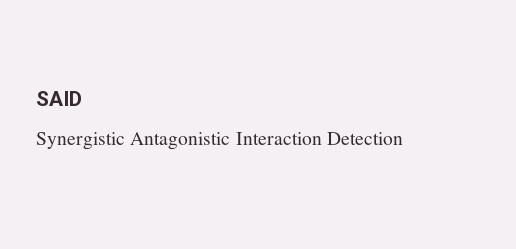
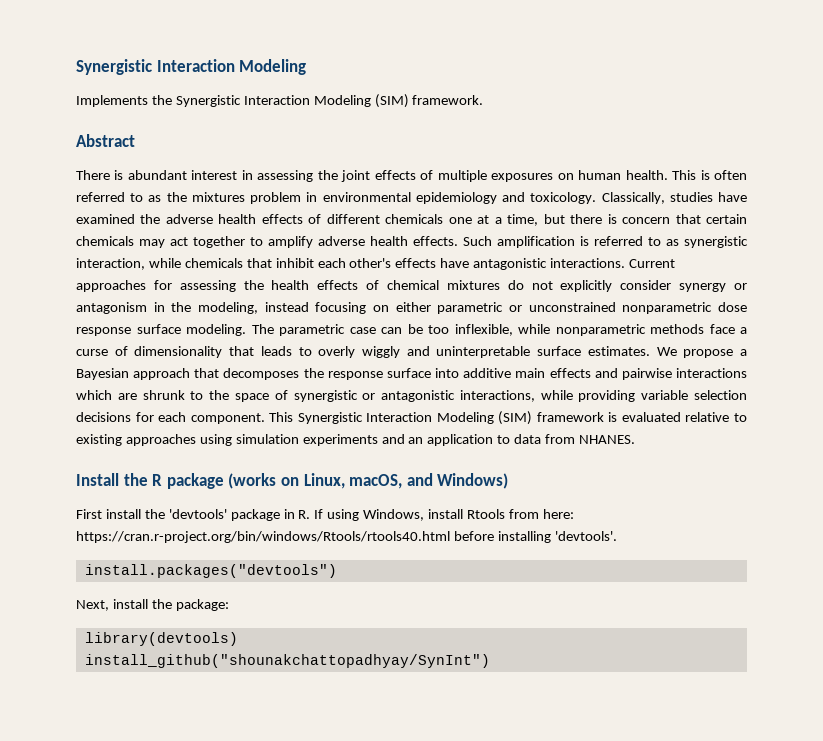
[36,91,82,106] [36,132,403,150] SAID // Synergistic Antagonistic Interaction Detection -> [76,59,307,75] [76,94,484,108] [76,134,135,147] [76,170,748,182] [76,192,748,204] [76,214,748,226] [76,236,748,248] [76,258,676,270] [76,280,748,292] [76,302,747,314] [76,324,747,336] [76,346,747,358] [76,368,747,380] [76,390,747,402] [76,411,748,425] [76,434,636,446] [76,473,509,489] [76,509,574,521] [76,531,617,543] [84,564,337,578] [76,599,229,611] [84,632,238,646] [84,654,490,668] Synergistic Interaction Modeling // Implements the Synergistic Interaction Modeling (SIM) framework. // Abstract // There is abundant interest in assessing the joint effects of multiple exposures on human health. This is often referred to as the mixtures problem in environmental epidemiology and toxicology. Classically, studies have examined the adverse health effects of different chemicals one at a time, but there is concern that certain chemicals may act together to amplify adverse health effects. Such amplification is referred to as synergistic interaction, while chemicals that inhibit each other's effects have antagonistic interactions. Current approaches for assessing the health effects of chemical mixtures do not explicitly consider synergy or antagonism in the modeling, instead focusing on either parametric or unconstrained nonparametric dose response surface modeling. The parametric case can be too inflexible, while nonparametric methods face a curse of dimensionality that leads to overly wiggly and uninterpretable surface estimates. We propose a Bayesian approach that decomposes the response surface into additive main effects and pairwise interactions which are shrunk to the space of synergistic or antagonistic interactions, while providing variable selection decisions for each component. This Synergistic Interaction Modeling (SIM) framework is evaluated relative to existing approaches using simulation experiments and an application to data from NHANES. // Install the R package (works on Linux, macOS, and Windows) // First install the 'devtools' package in R. If using Windows, install Rtools from here: https://cran.r-project.org/bin/windows/Rtools/rtools40.html before installing 'devtools'. // install.packages("devtools") // Next, install the package: // library(devtools) // install_github("shounakchattopadhyay/SynInt")

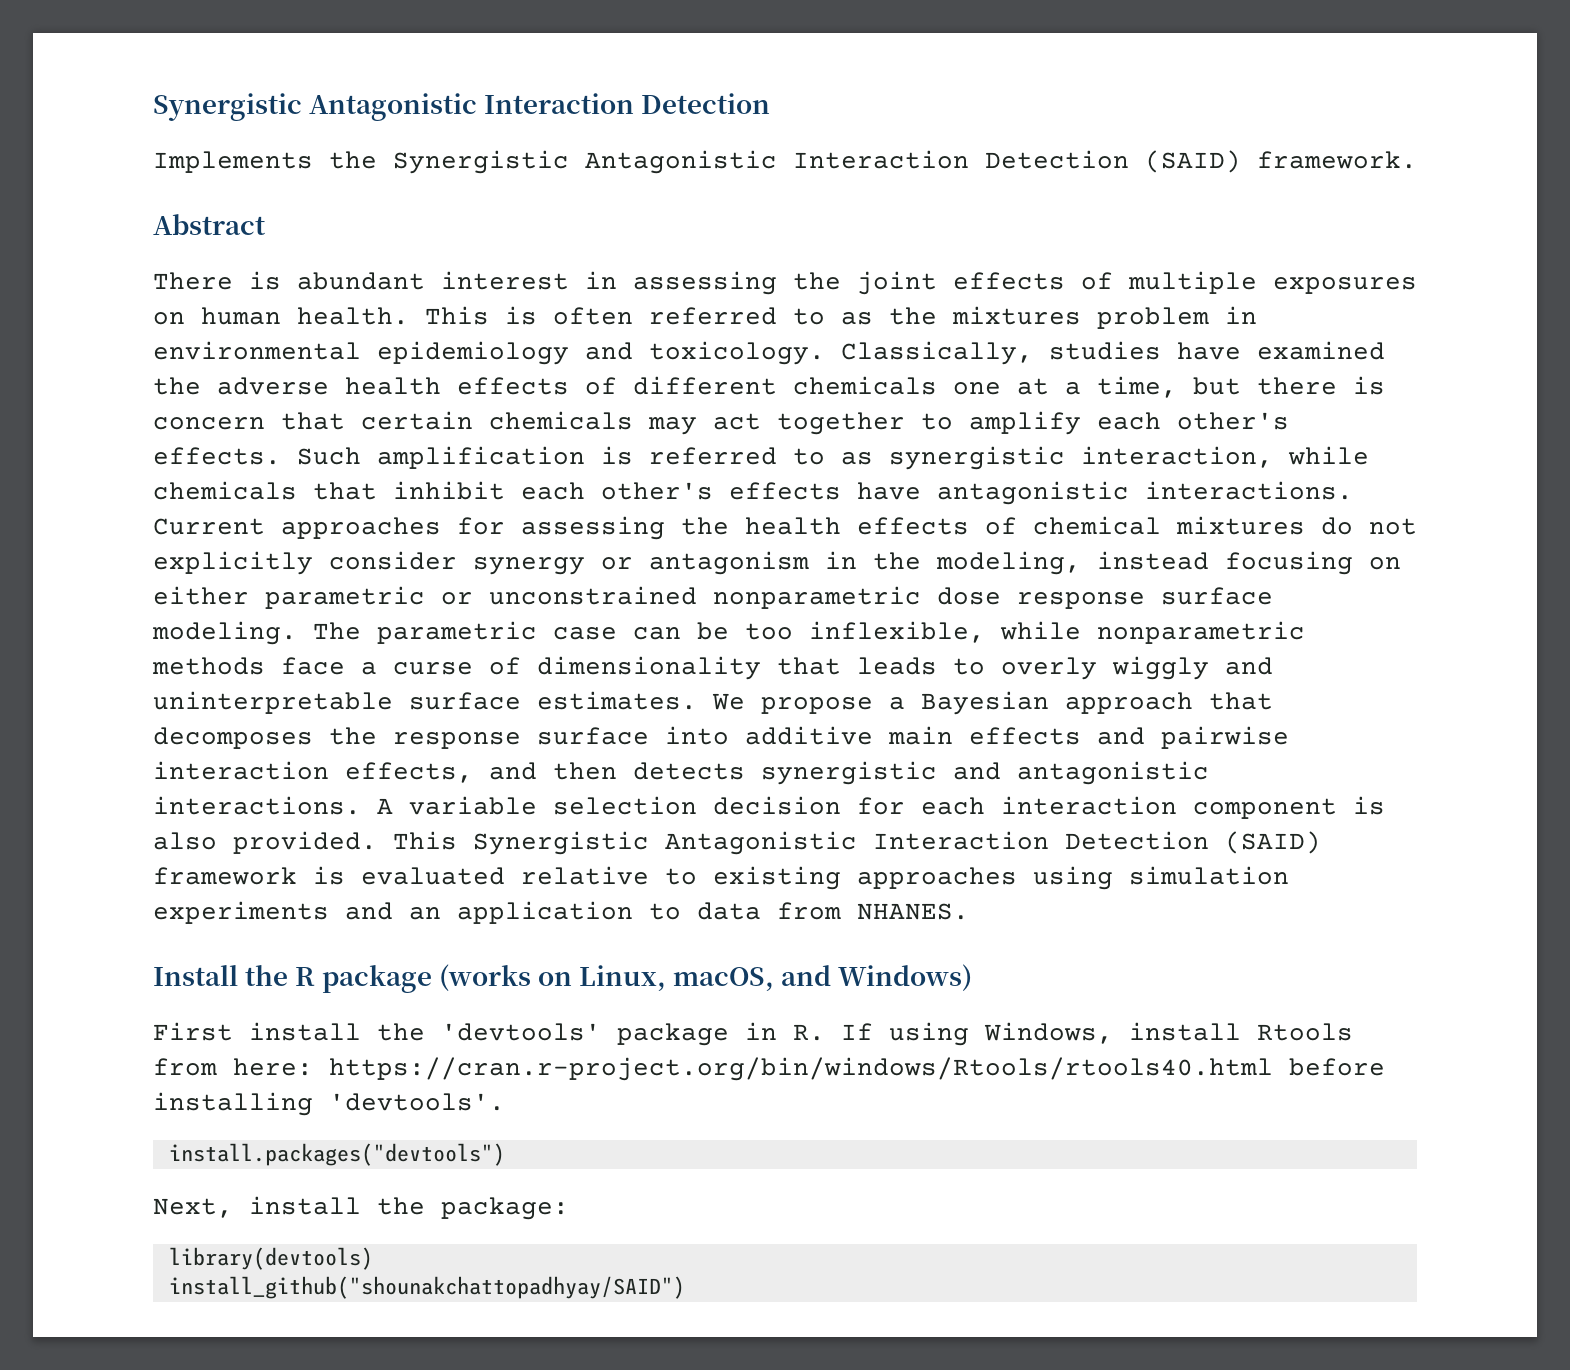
[76,59,307,75] Synergistic Interaction Modeling -> [153,93,771,121] Synergistic Antagonistic Interaction Detection
[243,94,409,108] Interaction Modeling (SIM) -> [585,150,1241,174] Antagonistic Interaction Detection (SAID)
[318,236,408,246] adverse health -> [1097,412,1289,430] each other's
[676,368,747,378] [76,390,636,402] interactions which are shrunk to the space of synergistic or antagonistic interactions, while providing -> [153,761,1209,785] [153,796,393,815] interaction effects, and then detects synergistic and antagonistic interactions. A
[76,412,131,422] decisions -> [713,796,841,815] decision
[190,411,533,425] component. This Synergistic Interaction Modeling (SIM) -> [1001,796,1385,819] [153,831,1321,855] interaction component is also provided. This Synergistic Antagonistic Interaction Detection (SAID)
[84,654,490,668] install_github("shounakchattopadhyay/SynInt") -> [168,1276,685,1299] install_github("shounakchattopadhyay/SAID")

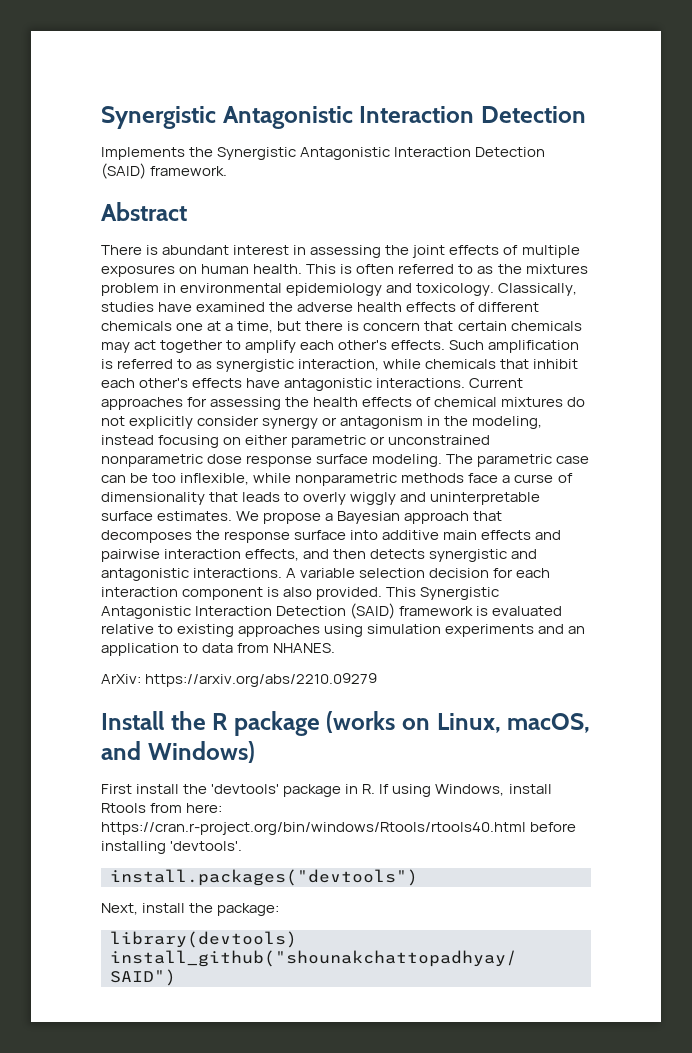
(969, 911) none -> [101,673,378,687] // ArXiv: https://arxiv.org/abs/2210.09279

